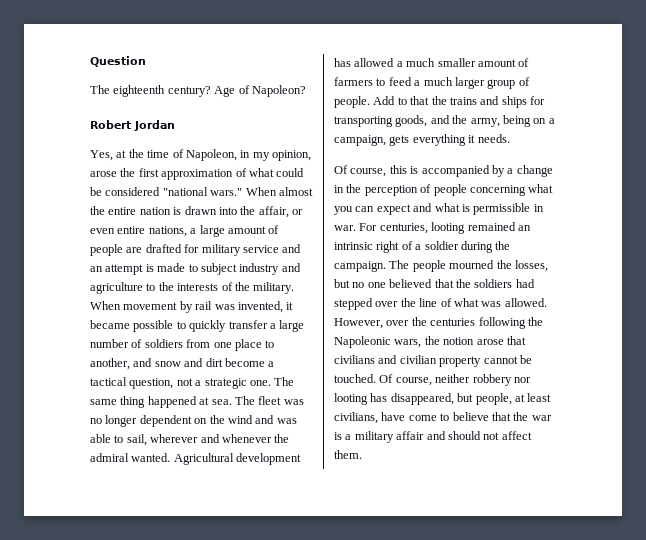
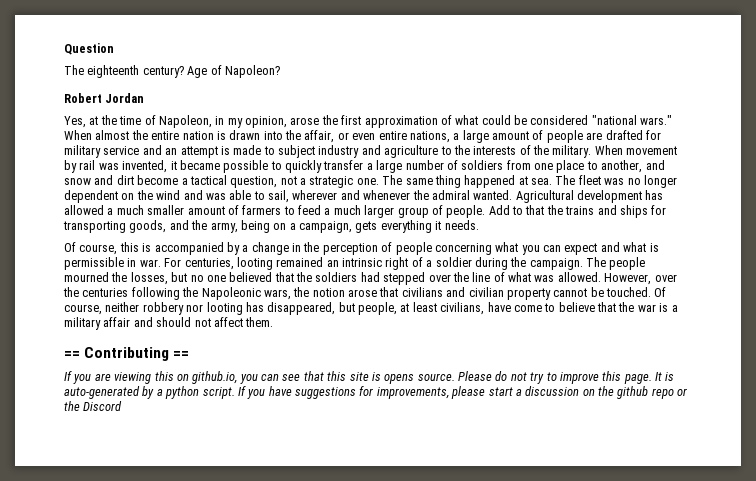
(362, 454) none -> [64,347,190,361] [64,371,675,384] [64,386,688,399] [64,401,123,411] // == Contributing == // If you are viewing this on github.io, you can see that this site is opens source. Please do not try to improve this page. It is auto-generated by a python script. If you have suggestions for improvements, please start a discussion on the github repo or the Discord

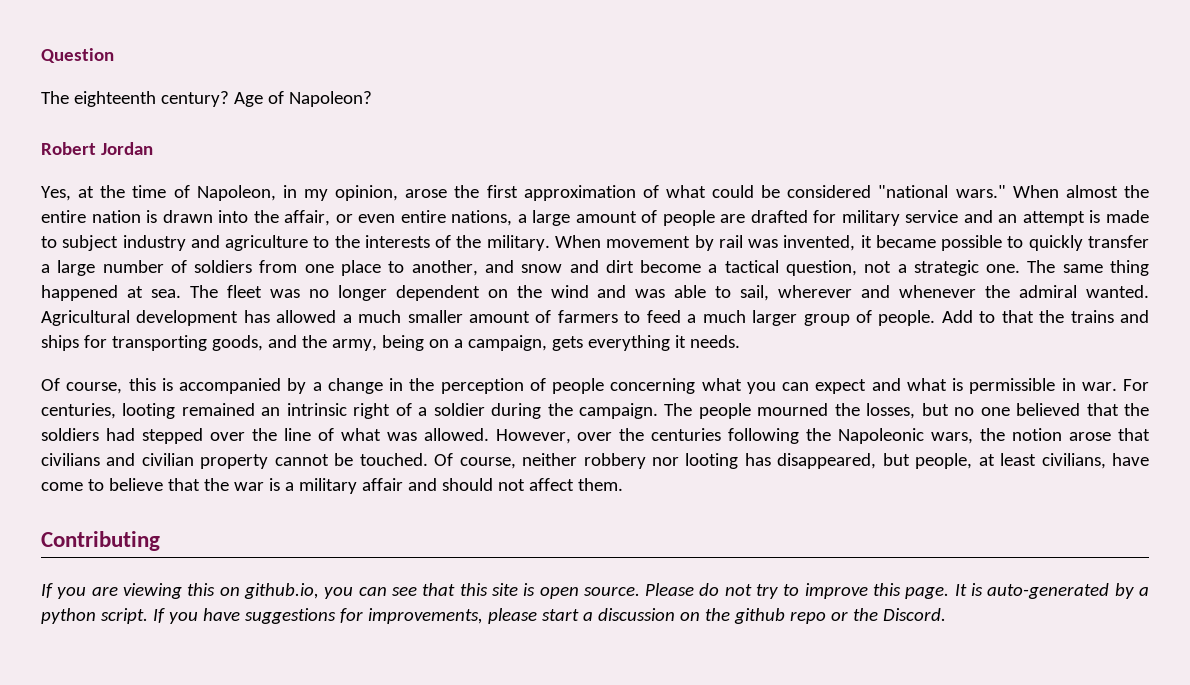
[64,351,80,358] == -> (623, 484) none
[173,351,190,358] == -> (160, 541) none
[384,374,415,384] opens -> [539,587,579,599] open
[83,401,123,411] Discord -> [882,608,946,621] Discord.

